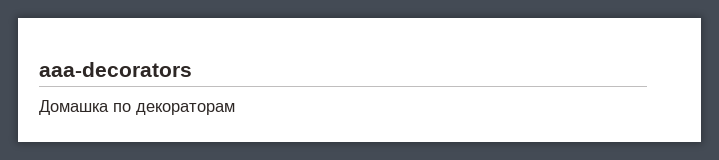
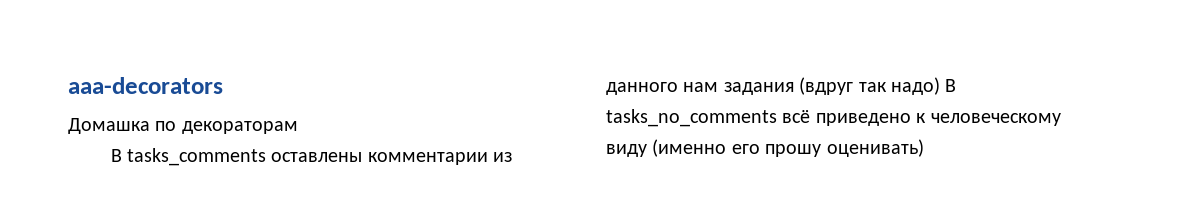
(235, 109) none -> [110,148,513,166] [606,77,957,95] [606,109,1061,127] [606,139,924,157] // В tasks_comments оставлены комментарии из данного нам задания (вдруг так надо) В tasks_no_comments всё приведено к человеческому виду (именно его прошу оценивать)

